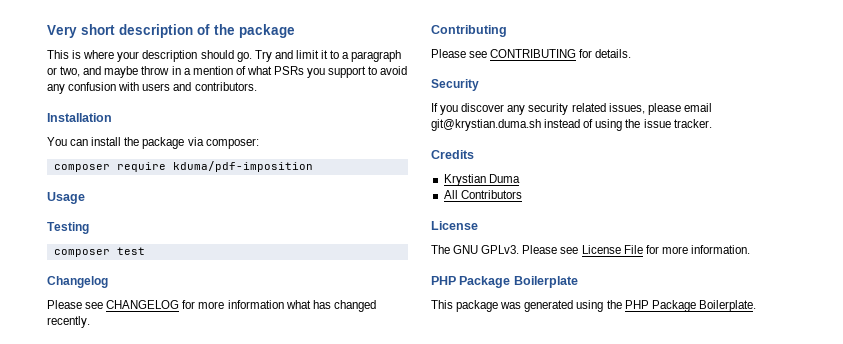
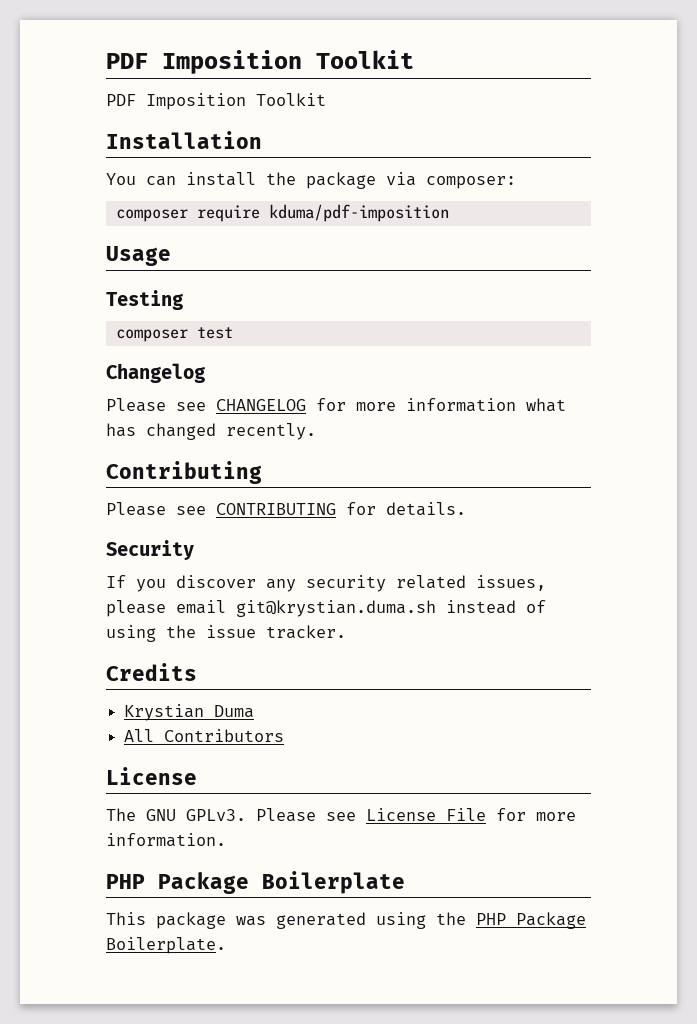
[47,24,295,38] [47,50,402,62] [47,66,408,78] [47,82,257,94] Very short description of the package // This is where your description should go. Try and limit it to a paragraph or two, and maybe throw in a mention of what PSRs you support to avoid any confusion with users and contributors. -> [106,50,414,74] [106,93,326,110] PDF Imposition Toolkit // PDF Imposition Toolkit

